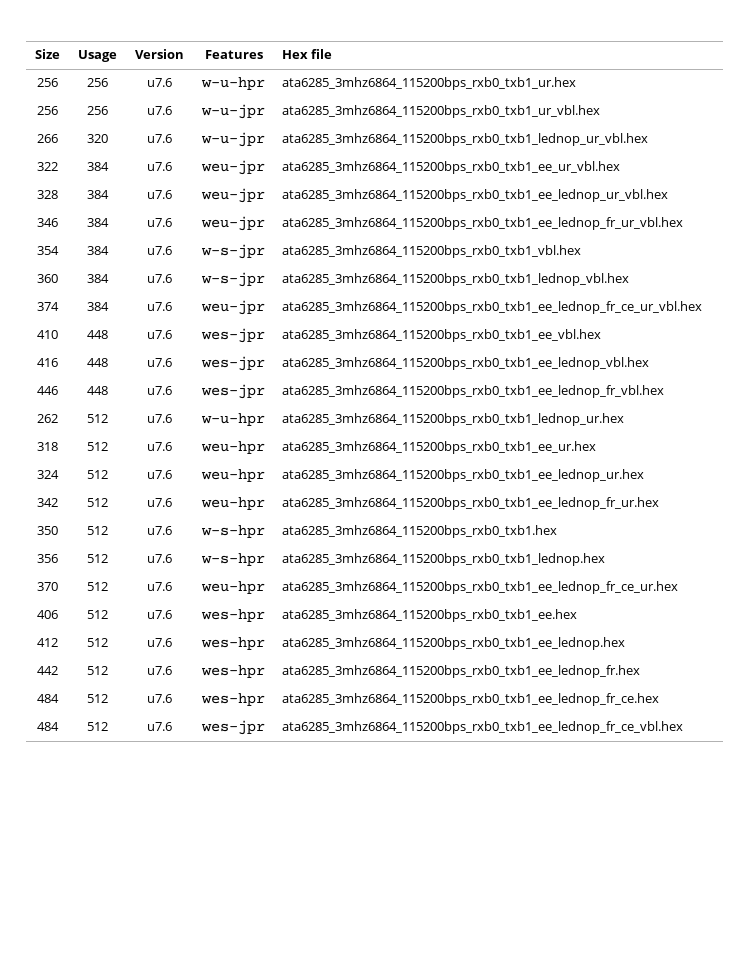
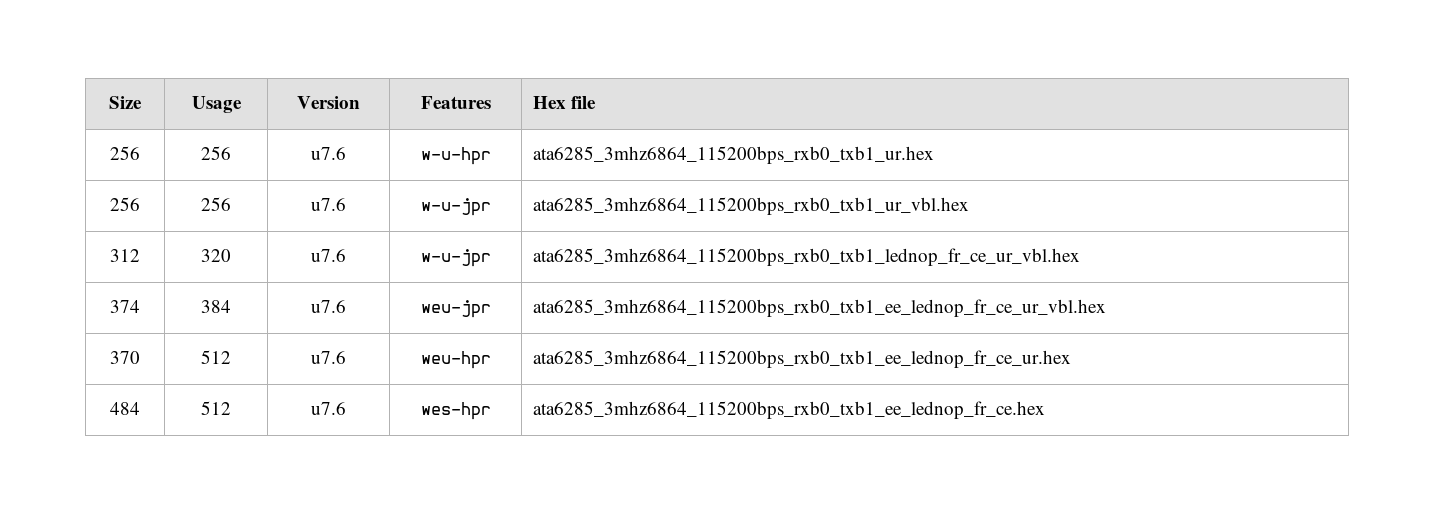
[37,134,58,143] 266 -> [110,249,140,262] 312
[281,133,648,146] [37,162,58,171] [86,162,109,171] [146,162,172,171] [201,160,265,175] [281,161,620,174] [37,190,58,199] [86,190,109,199] [146,190,172,199] [201,188,265,203] [281,189,668,202] [37,218,58,227] [86,218,109,227] [146,218,172,227] [201,216,265,231] [281,217,683,230] [37,246,59,255] [86,246,109,255] [146,246,172,255] [201,244,265,259] [281,245,581,258] [37,274,58,283] [86,274,109,283] [146,274,172,283] [201,272,265,287] [281,273,629,286] ata6285_3mhz6864_115200bps_rxb0_txb1_lednop_ur_vbl.hex // 322 | 384 | u7.6 | weu-jpr | ata6285_3mhz6864_115200bps_rxb0_txb1_ee_ur_vbl.hex // 328 | 384 | u7.6 | weu-jpr | ata6285_3mhz6864_115200bps_rxb0_txb1_ee_lednop_ur_vbl.hex // 346 | 384 | u7.6 | weu-jpr | ata6285_3mhz6864_115200bps_rxb0_txb1_ee_lednop_fr_ur_vbl.hex // 354 | 384 | u7.6 | w-s-jpr | ata6285_3mhz6864_115200bps_rxb0_txb1_vbl.hex // 360 | 384 | u7.6 | w-s-jpr | ata6285_3mhz6864_115200bps_rxb0_txb1_lednop_vbl.hex -> [533,248,1081,266] ata6285_3mhz6864_115200bps_rxb0_txb1_lednop_fr_ce_ur_vbl.hex
[37,330,58,339] [86,330,108,339] [146,330,172,339] [201,328,265,343] [281,329,601,342] [37,358,58,367] [86,358,108,367] [146,358,172,367] [201,356,265,371] [281,357,649,370] [37,386,58,395] [86,386,108,395] [146,386,172,395] [201,384,265,399] [281,385,664,398] [37,414,58,423] [86,414,108,423] [146,414,172,423] [201,413,265,426] [281,413,624,426] [37,442,58,451] [86,442,108,451] [146,442,172,451] [201,441,265,454] [281,441,596,454] [37,470,59,479] [86,470,108,479] [146,470,172,479] [201,469,265,482] [281,469,644,482] [37,498,58,507] [86,498,108,507] [146,498,172,507] [201,497,265,510] [281,497,659,510] [37,526,58,535] [86,526,108,535] [146,526,172,535] [201,525,265,538] [281,525,557,538] [37,554,58,563] [86,554,108,563] [146,554,172,563] [201,553,265,566] [281,553,605,566] // 410 | 448 | u7.6 | wes-jpr | ata6285_3mhz6864_115200bps_rxb0_txb1_ee_vbl.hex // 416 | 448 | u7.6 | wes-jpr | ata6285_3mhz6864_115200bps_rxb0_txb1_ee_lednop_vbl.hex // 446 | 448 | u7.6 | wes-jpr | ata6285_3mhz6864_115200bps_rxb0_txb1_ee_lednop_fr_vbl.hex // 262 | 512 | u7.6 | w-u-hpr | ata6285_3mhz6864_115200bps_rxb0_txb1_lednop_ur.hex // 318 | 512 | u7.6 | weu-hpr | ata6285_3mhz6864_115200bps_rxb0_txb1_ee_ur.hex // 324 | 512 | u7.6 | weu-hpr | ata6285_3mhz6864_115200bps_rxb0_txb1_ee_lednop_ur.hex // 342 | 512 | u7.6 | weu-hpr | ata6285_3mhz6864_115200bps_rxb0_txb1_ee_lednop_fr_ur.hex // 350 | 512 | u7.6 | w-s-hpr | ata6285_3mhz6864_115200bps_rxb0_txb1.hex // 356 | 512 | u7.6 | w-s-hpr | ata6285_3mhz6864_115200bps_rxb0_txb1_lednop.hex -> (1107, 308) none
[37,610,58,619] [86,610,108,619] [146,610,172,619] [201,609,265,622] [281,609,577,622] [37,638,58,647] [86,638,108,647] [146,638,172,647] [201,637,265,650] [281,637,625,650] [37,666,58,675] [86,666,108,675] [146,666,172,675] [201,665,265,678] [281,665,640,678] // 406 | 512 | u7.6 | wes-hpr | ata6285_3mhz6864_115200bps_rxb0_txb1_ee.hex // 412 | 512 | u7.6 | wes-hpr | ata6285_3mhz6864_115200bps_rxb0_txb1_ee_lednop.hex // 442 | 512 | u7.6 | wes-hpr | ata6285_3mhz6864_115200bps_rxb0_txb1_ee_lednop_fr.hex -> (1072, 359) none
[37,722,59,731] [86,722,108,731] [146,722,172,731] [201,720,265,735] [281,721,683,734] // 484 | 512 | u7.6 | wes-jpr | ata6285_3mhz6864_115200bps_rxb0_txb1_ee_lednop_fr_ce_vbl.hex -> (1046, 410) none

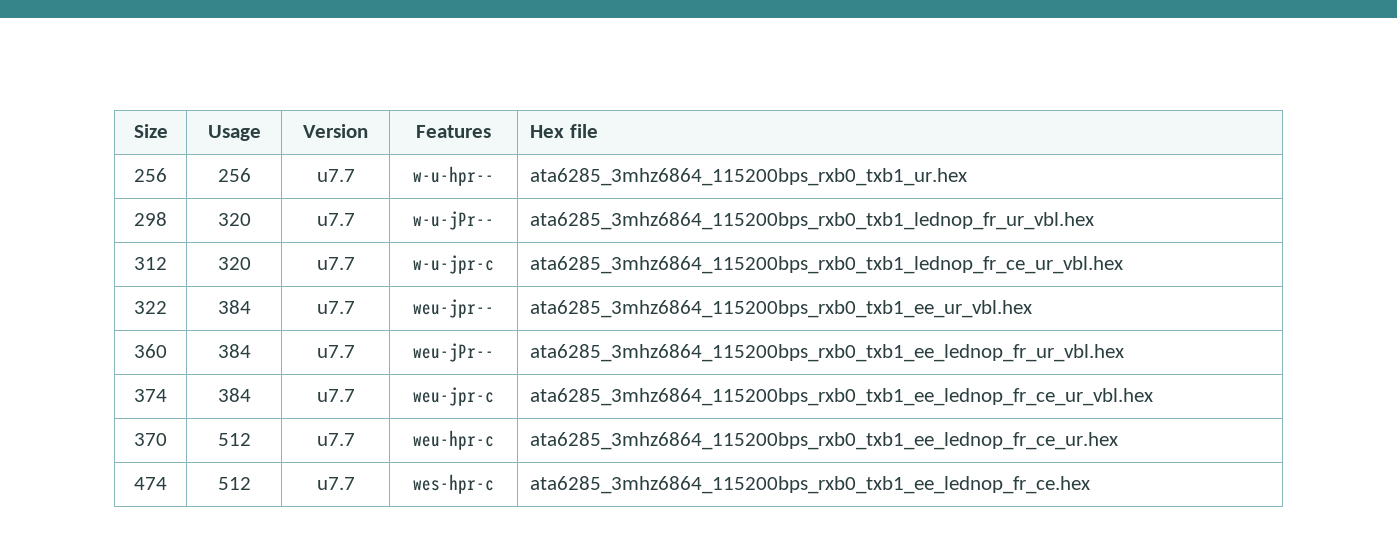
[311,147,346,160] [420,147,491,165] u7.6 | w-u-hpr -> [316,169,355,182] [412,166,494,186] u7.7 | w-u-hpr--
[110,197,140,211] [201,197,231,211] [311,198,346,211] [420,198,491,216] [533,197,970,215] 256 | 256 | u7.6 | w-u-jpr | ata6285_3mhz6864_115200bps_rxb0_txb1_ur_vbl.hex -> [134,212,167,226] [217,213,251,226] [316,213,355,226] [412,211,494,230] [530,212,1095,230] 298 | 320 | u7.7 | w-u-jPr-- | ata6285_3mhz6864_115200bps_rxb0_txb1_lednop_fr_ur_vbl.hex
[311,249,346,262] [420,249,491,267] u7.6 | w-u-jpr -> [316,257,355,270] [412,255,494,274] u7.7 | w-u-jpr-c
(1081, 257) none -> [134,301,167,314] [217,300,251,314] [316,301,355,314] [412,299,494,318] [530,300,1033,318] [134,344,167,358] [217,344,251,358] [316,345,355,358] [412,343,494,362] [530,344,1125,362] // 322 | 384 | u7.7 | weu-jpr-- | ata6285_3mhz6864_115200bps_rxb0_txb1_ee_ur_vbl.hex // 360 | 384 | u7.7 | weu-jPr-- | ata6285_3mhz6864_115200bps_rxb0_txb1_ee_lednop_fr_ur_vbl.hex
[311,300,346,313] [420,300,491,318] u7.6 | weu-jpr -> [316,389,355,402] [412,387,494,406] u7.7 | weu-jpr-c
[311,351,346,364] [420,351,491,369] u7.6 | weu-hpr -> [316,433,355,446] [412,430,494,450] u7.7 | weu-hpr-c
[110,402,140,415] [201,401,231,415] [311,402,346,415] [420,402,491,420] 484 | 512 | u7.6 | wes-hpr -> [134,477,167,490] [217,477,251,490] [316,477,355,490] [412,474,494,494] 474 | 512 | u7.7 | wes-hpr-c

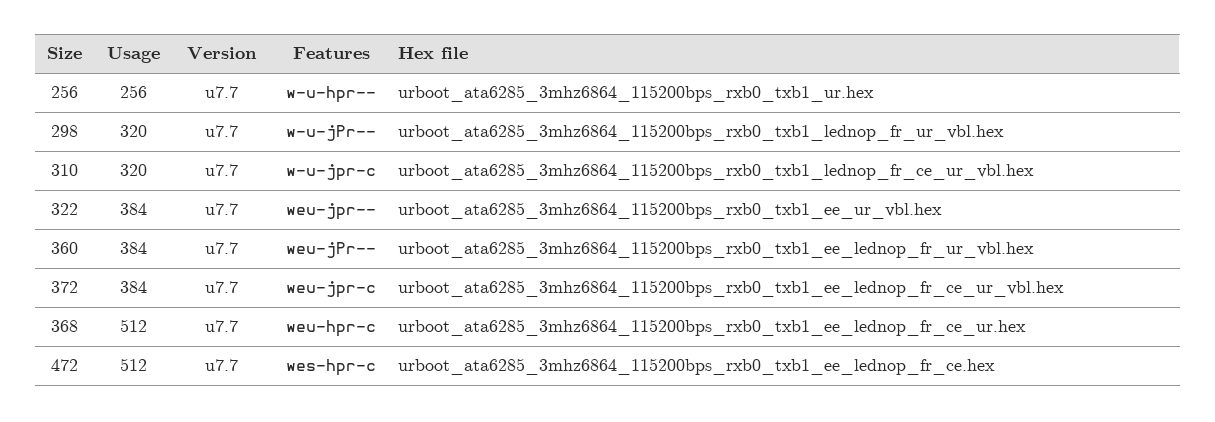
[530,168,968,186] ata6285_3mhz6864_115200bps_rxb0_txb1_ur.hex -> [398,85,875,102] urboot_ata6285_3mhz6864_115200bps_rxb0_txb1_ur.hex
[530,212,1095,230] [134,257,167,270] ata6285_3mhz6864_115200bps_rxb0_txb1_lednop_fr_ur_vbl.hex // 312 -> [398,124,1005,141] [51,164,78,176] urboot_ata6285_3mhz6864_115200bps_rxb0_txb1_lednop_fr_ur_vbl.hex // 310
[530,256,1124,274] ata6285_3mhz6864_115200bps_rxb0_txb1_lednop_fr_ce_ur_vbl.hex -> [398,163,1035,180] urboot_ata6285_3mhz6864_115200bps_rxb0_txb1_lednop_fr_ce_ur_vbl.hex
[530,300,1033,318] ata6285_3mhz6864_115200bps_rxb0_txb1_ee_ur_vbl.hex -> [398,202,943,219] urboot_ata6285_3mhz6864_115200bps_rxb0_txb1_ee_ur_vbl.hex
[530,344,1125,362] [134,389,167,402] ata6285_3mhz6864_115200bps_rxb0_txb1_ee_lednop_fr_ur_vbl.hex // 374 -> [398,241,1035,258] [51,281,78,293] urboot_ata6285_3mhz6864_115200bps_rxb0_txb1_ee_lednop_fr_ur_vbl.hex // 372
[530,388,1154,406] [134,433,167,446] ata6285_3mhz6864_115200bps_rxb0_txb1_ee_lednop_fr_ce_ur_vbl.hex // 370 -> [398,280,1065,297] [51,320,78,332] urboot_ata6285_3mhz6864_115200bps_rxb0_txb1_ee_lednop_fr_ce_ur_vbl.hex // 368
[530,432,1119,450] [134,477,167,490] ata6285_3mhz6864_115200bps_rxb0_txb1_ee_lednop_fr_ce_ur.hex // 474 -> [398,319,1027,336] [51,359,78,371] urboot_ata6285_3mhz6864_115200bps_rxb0_txb1_ee_lednop_fr_ce_ur.hex // 472
[530,476,1091,494] ata6285_3mhz6864_115200bps_rxb0_txb1_ee_lednop_fr_ce.hex -> [398,358,996,375] urboot_ata6285_3mhz6864_115200bps_rxb0_txb1_ee_lednop_fr_ce.hex

